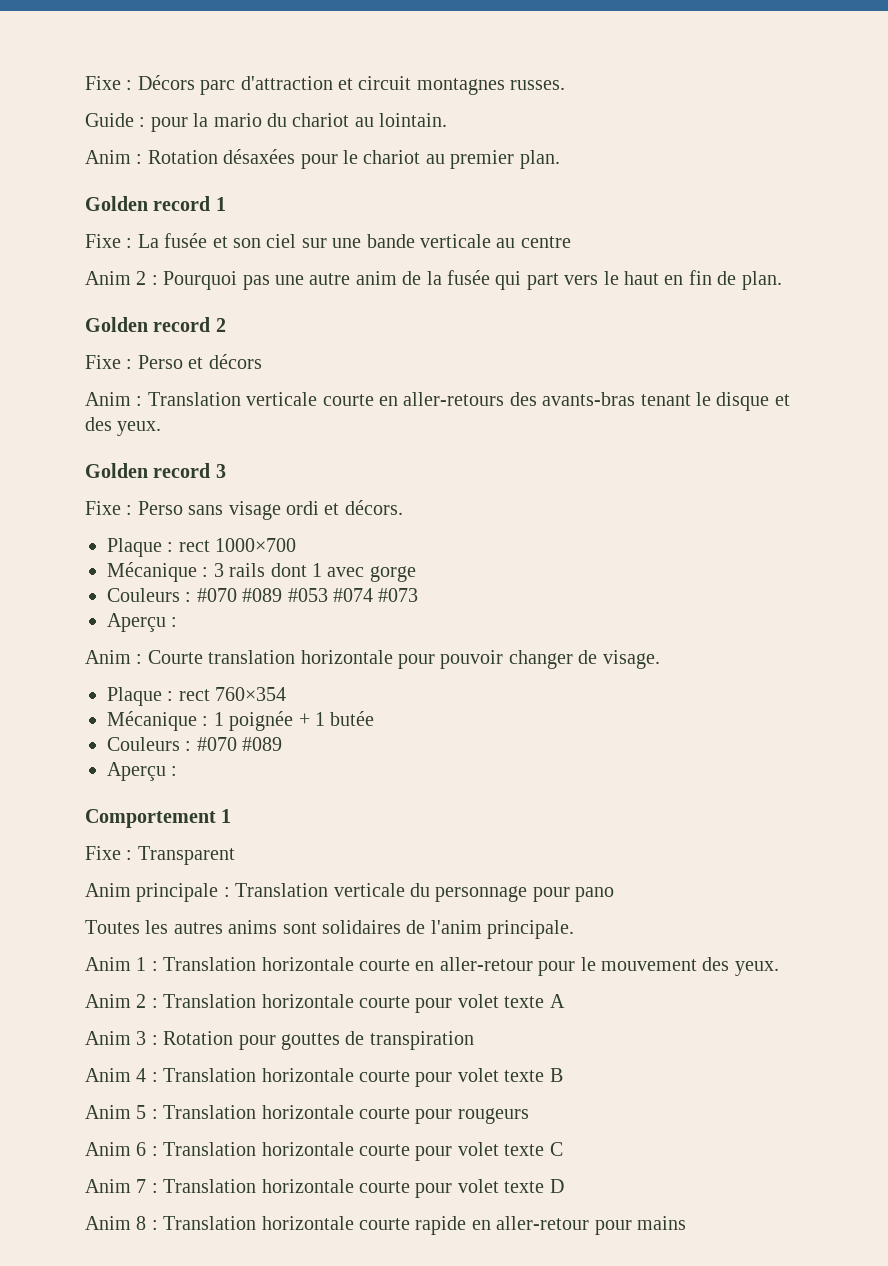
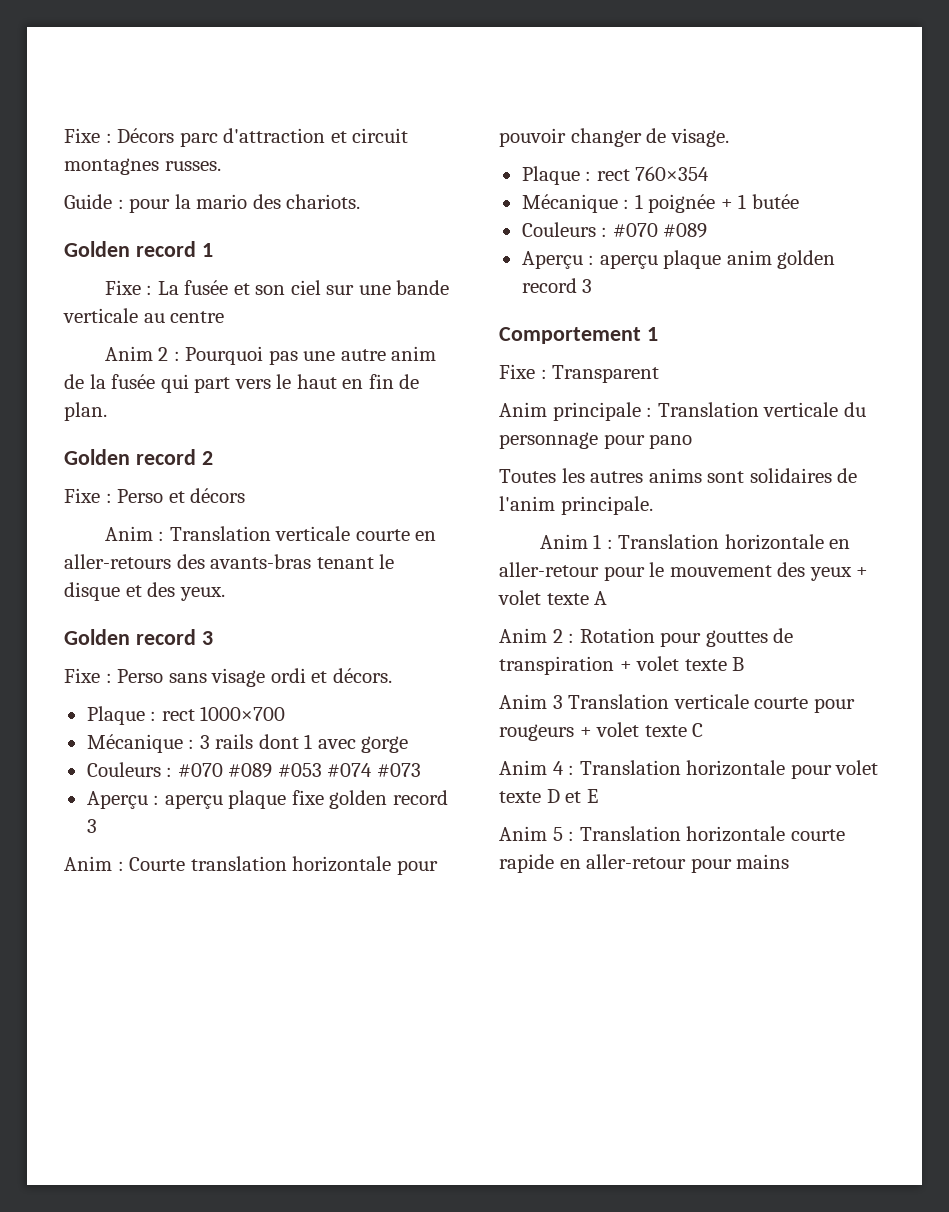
[267,113,448,127] [85,149,560,169] du chariot au lointain. // Anim : Rotation désaxées pour le chariot au premier plan. -> [252,194,361,209] des chariots.
(178, 622) none -> [164,790,448,809] [86,819,97,833] aperçu plaque fixe golden record 3
(178, 771) none -> [599,250,836,269] [521,278,593,293] aperçu plaque anim golden record 3
[359,959,410,971] courte -> (824, 542) none
[734,961,779,976] [85,994,453,1013] yeux. // Anim 2 : Translation horizontale courte pour -> [809,567,869,581] yeux +
[136,1031,147,1045] 3 -> [552,629,563,643] 2
(474, 1040) none -> [619,656,745,671] [499,694,855,713] [499,722,704,741] + volet texte B // Anim 3 Translation verticale courte pour rougeurs + volet texte C
[359,1068,563,1087] [85,1105,529,1124] [85,1142,563,1161] [85,1179,410,1193] courte pour volet texte B // Anim 5 : Translation horizontale courte pour rougeurs // Anim 6 : Translation horizontale courte pour volet texte C // Anim 7 : Translation horizontale courte -> (786, 768) none
[85,1216,147,1230] // Anim 8 -> [565,789,598,803] [499,826,563,841] et E // Anim 5

